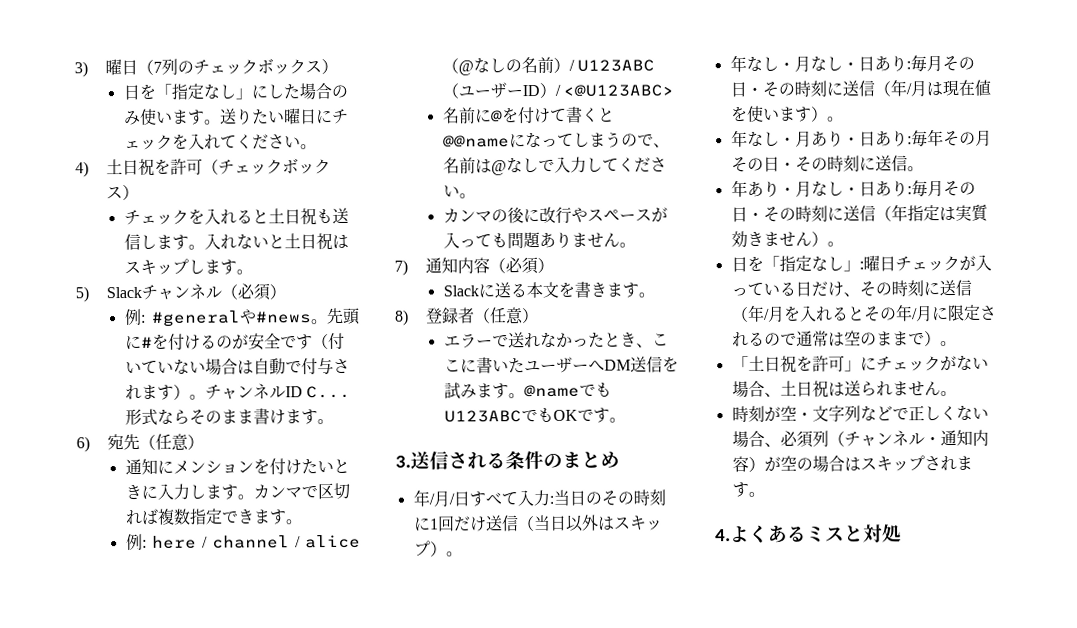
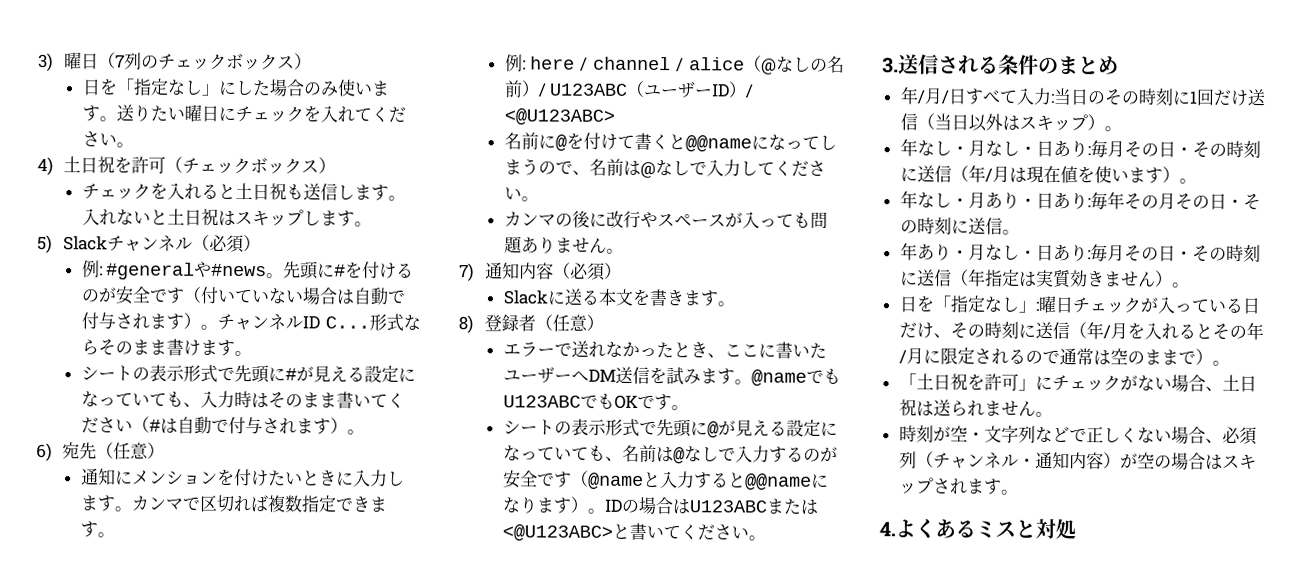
(334, 422) none -> [80,364,416,384] [80,390,405,409] [80,416,365,435] // シートの表示形式で先頭に#が見える設定になっていても、入力時はそのまま書いてください（#は自動で付与されます）。
(626, 420) none -> [502,418,838,439] [502,444,838,465] [502,470,829,491] [501,496,818,515] [501,522,766,542] // シートの表示形式で先頭に@が見える設定になっていても、名前は@なしで入力するのが安全です（@nameと入力すると@@nameになります）。IDの場合はU123ABCまたは<@U123ABC>と書いてください。

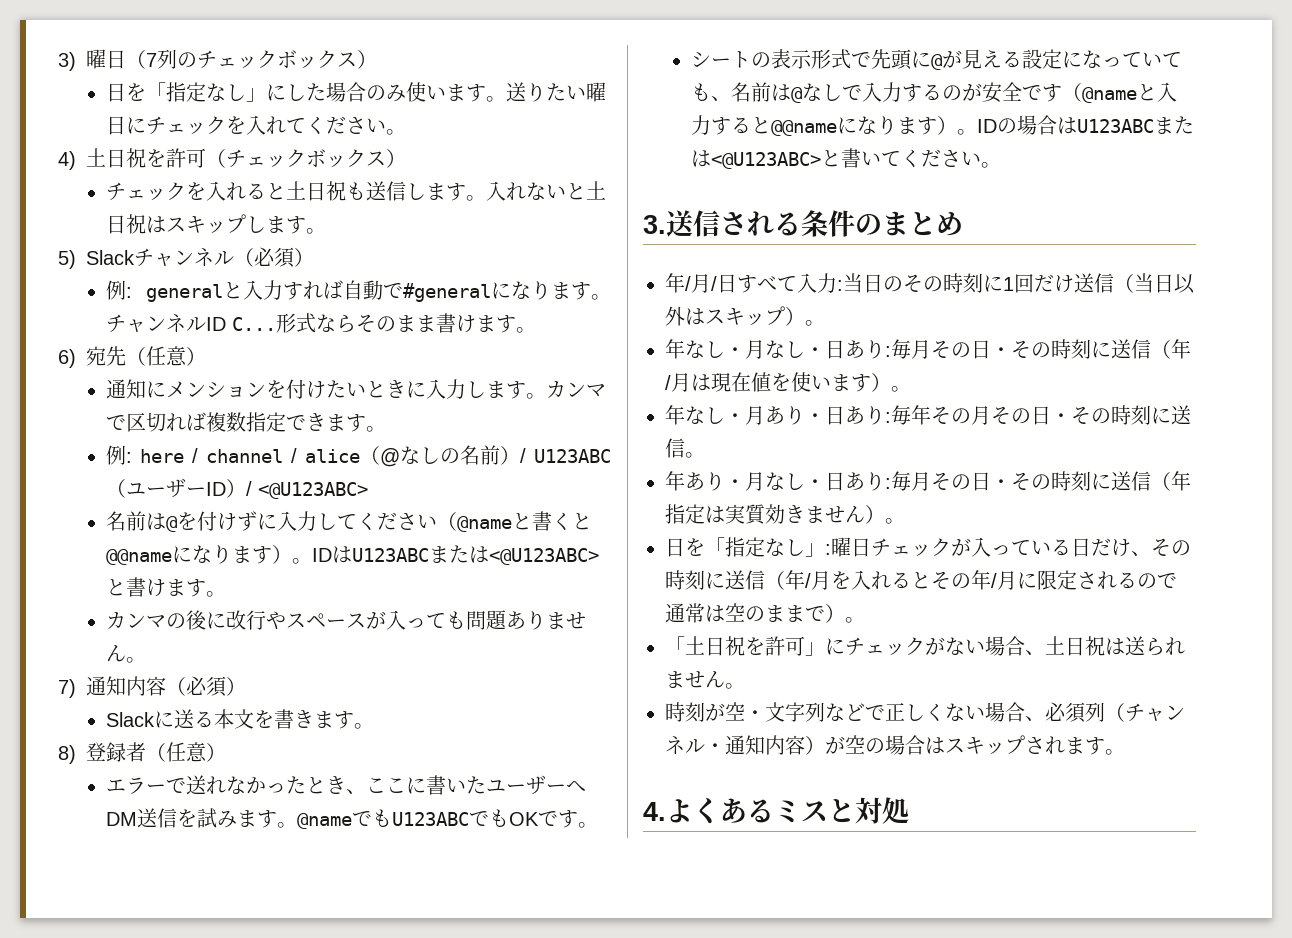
[106,261,415,280] [80,286,406,305] [80,312,201,330] #generalや#news。先頭に#を付けるのが安全です（付いていない場合は自動で付与されます） -> [145,280,591,302] generalと入力すれば自動で#generalになります
[80,364,416,384] [80,390,405,409] [80,416,365,435] // シートの表示形式で先頭に#が見える設定になっていても、入力時はそのまま書いてください（#は自動で付与されます）。 -> (536, 330) none
[537,134,556,149] に -> [145,513,166,530] は
[616,132,837,153] [503,158,826,179] [503,187,522,200] て書くと@@nameになってしまうので、名前は@なしで入力してください -> [236,511,592,532] [105,545,599,565] [105,577,206,597] ずに入力してください（@nameと書くと@@nameになります）。IDはU123ABCまたは<@U123ABC>と書けます

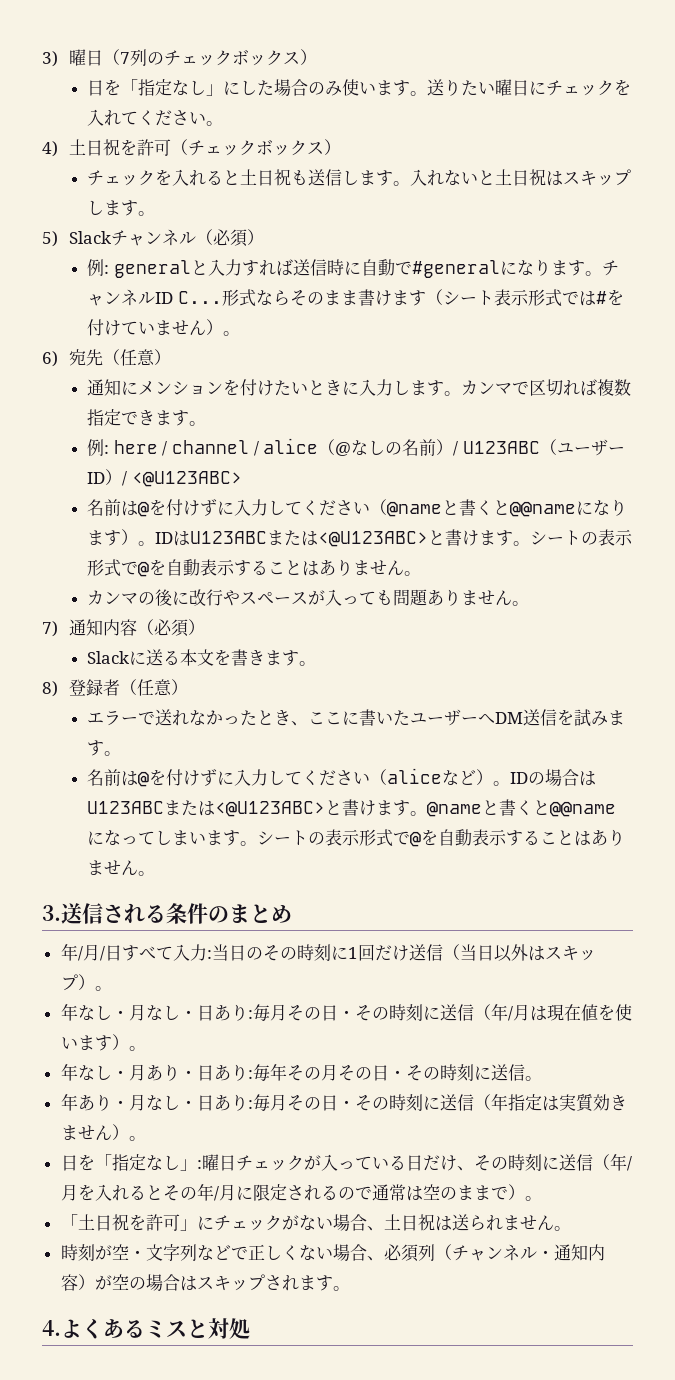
(343, 289) none -> [292,259,361,276] 送信時に
(516, 324) none -> [425,289,624,307] [87,319,224,336] （シート表示形式では#を付けていません）
(226, 594) none -> [530,529,634,546] [87,559,422,577] シートの表示形式で@を自動表示することはありません。
[296,809,598,829] [690,49,1182,70] [690,82,1177,103] [690,115,937,136] @nameでもU123ABCでもOKです。 // シートの表示形式で先頭に@が見える設定になっていても、名前は@なしで入力するのが安全です（@nameと入力すると@@nameになります -> [87,768,477,787] // 名前は@を付けずに入力してください（aliceなど
[860,149,981,167] いてください -> [359,799,617,817] [87,829,626,847] [87,860,139,875] けます。@nameと書くと@@nameになってしまいます。シートの表示形式で@を自動表示することはありません

